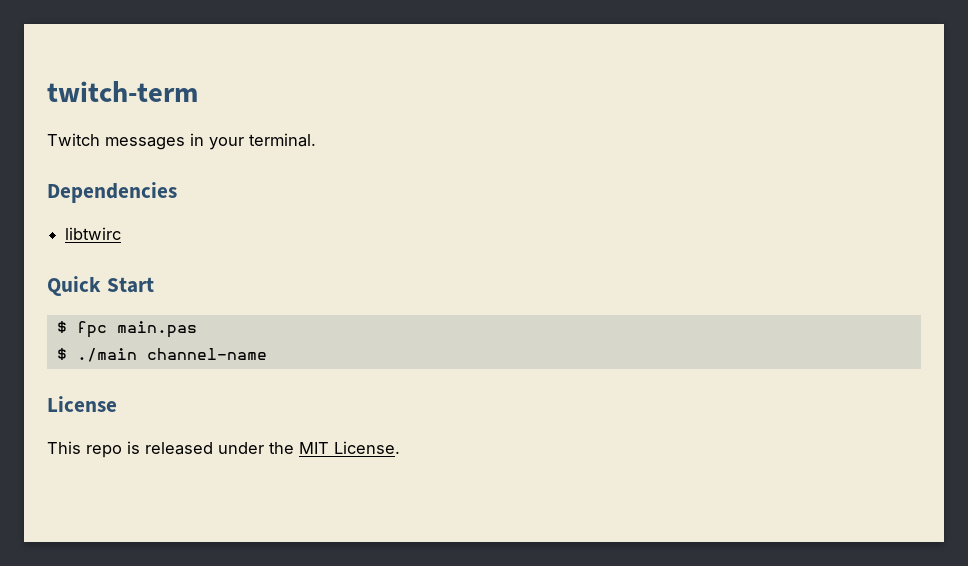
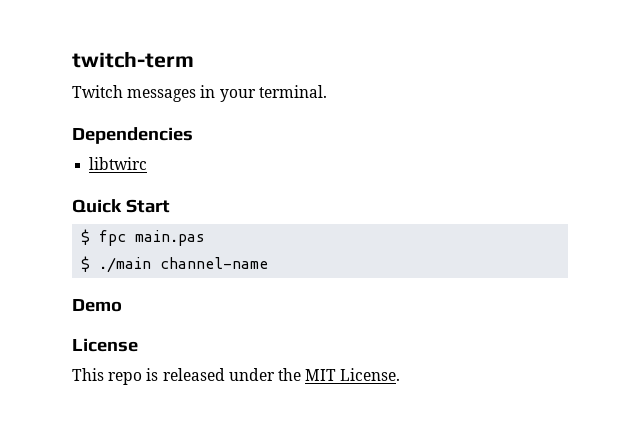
(267, 354) none -> [72,299,122,312] // Demo

